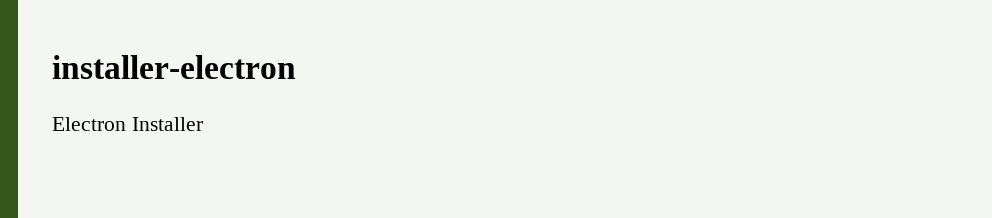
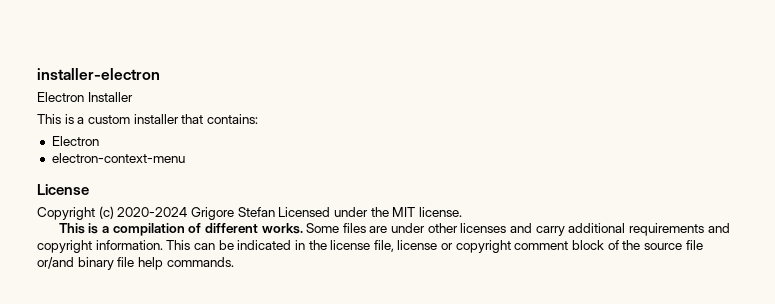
(203, 124) none -> [37,114,258,124] [51,136,99,146] [51,153,185,163] [37,184,89,195] [37,206,462,220] [58,223,730,236] [37,240,703,253] [37,257,234,270] // This is a custom installer that contains: // Electron // electron-context-menu // License // Copyright (c) 2020-2024 Grigore Stefan Licensed under the MIT license. // This is a compilation of different works. Some files are under other licenses and carry additional requirements and copyright information. This can be indicated in the license file, license or copyright comment block of the source file or/and binary file help commands.

